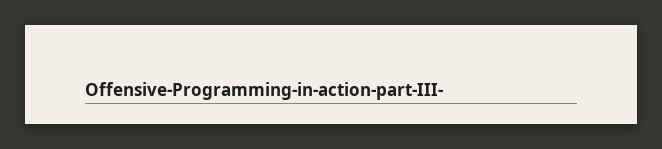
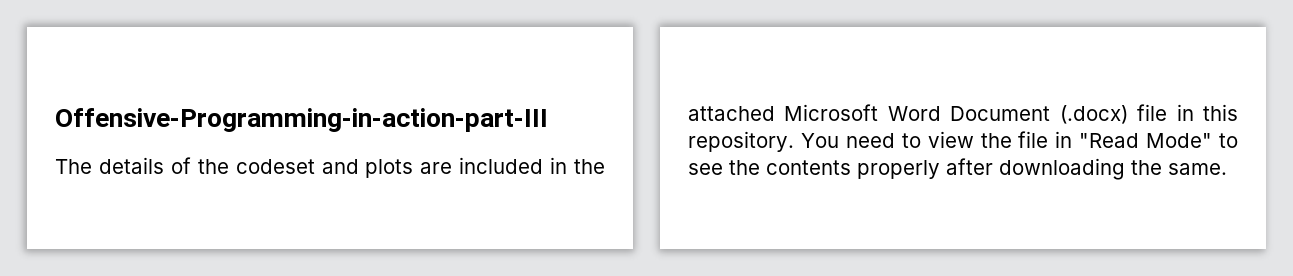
[85,82,443,100] Offensive-Programming-in-action-part-III- -> [55,108,548,132] [55,157,605,178] [688,104,1238,124] [688,131,1238,152] [688,158,1227,180] Offensive-Programming-in-action-part-III // The details of the codeset and plots are included in the attached Microsoft Word Document (.docx) file in this repository. You need to view the file in "Read Mode" to see the contents properly after downloading the same.

